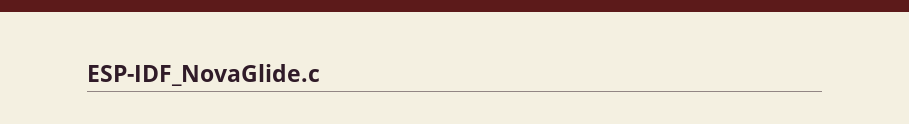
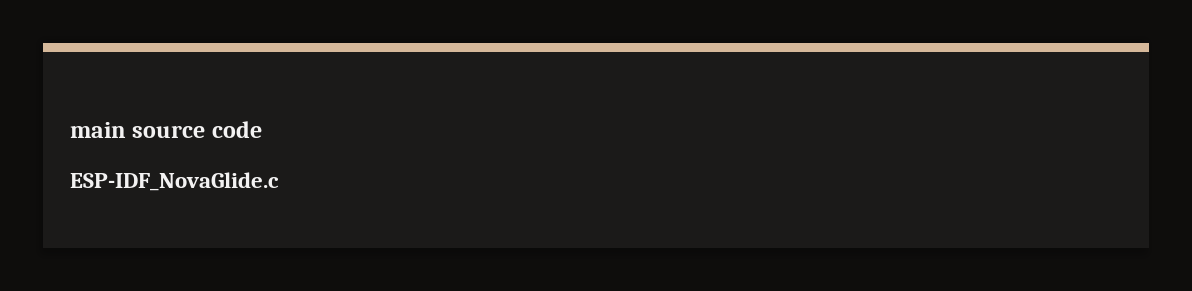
(87, 75) none -> [70,121,262,138] main source code //

